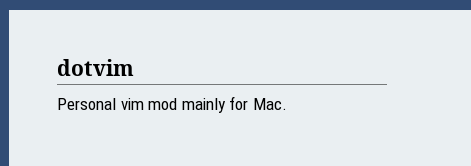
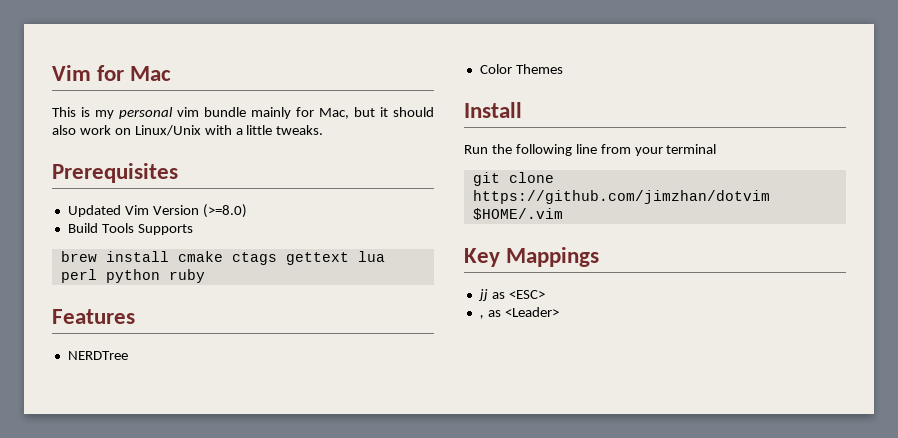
[57,59,134,76] [57,96,287,113] dotvim // Personal vim mod mainly for Mac. -> [52,65,172,81] [52,107,434,119] [52,125,324,136] [52,163,178,183] [67,204,247,218] [67,223,193,235] [60,251,385,265] [60,269,205,283] [52,309,135,324] [67,351,128,360] [479,64,563,74] [464,102,522,118] [464,144,717,156] [472,172,554,186] [472,190,770,204] [472,208,563,220] [464,247,600,267] [477,289,545,301] [479,307,559,319] Vim for Mac // This is my personal vim bundle mainly for Mac, but it should also work on Linux/Unix with a little tweaks. // Prerequisites // Updated Vim Version (>=8.0) // Build Tools Supports // brew install cmake ctags gettext lua perl python ruby // Features // NERDTree // Color Themes // Install // Run the following line from your terminal // git clone https://github.com/jimzhan/dotvim $HOME/.vim // Key Mappings // jj as <ESC> // , as <Leader>

